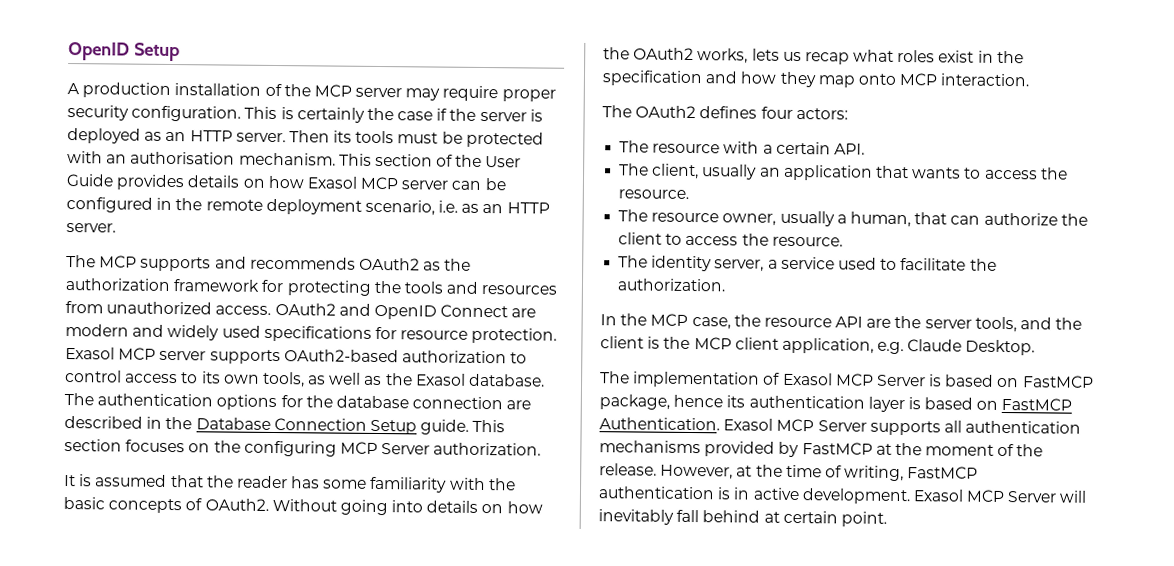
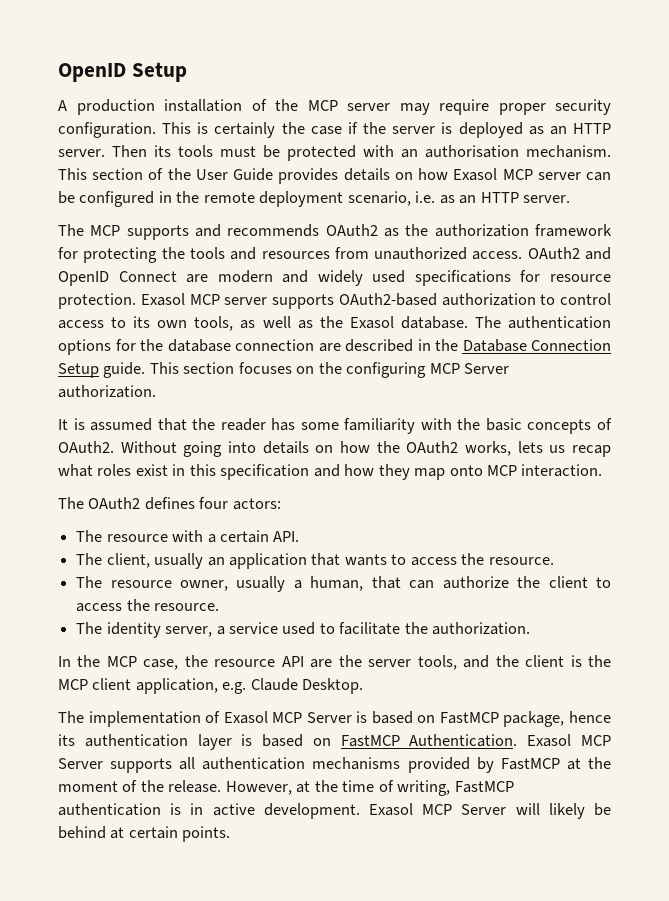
[996,50,1024,64] the -> [189,464,216,476] this
[598,509,700,525] inevitably fall -> [548,803,611,819] likely be
[840,511,887,527] point. -> [182,826,231,842] points.

